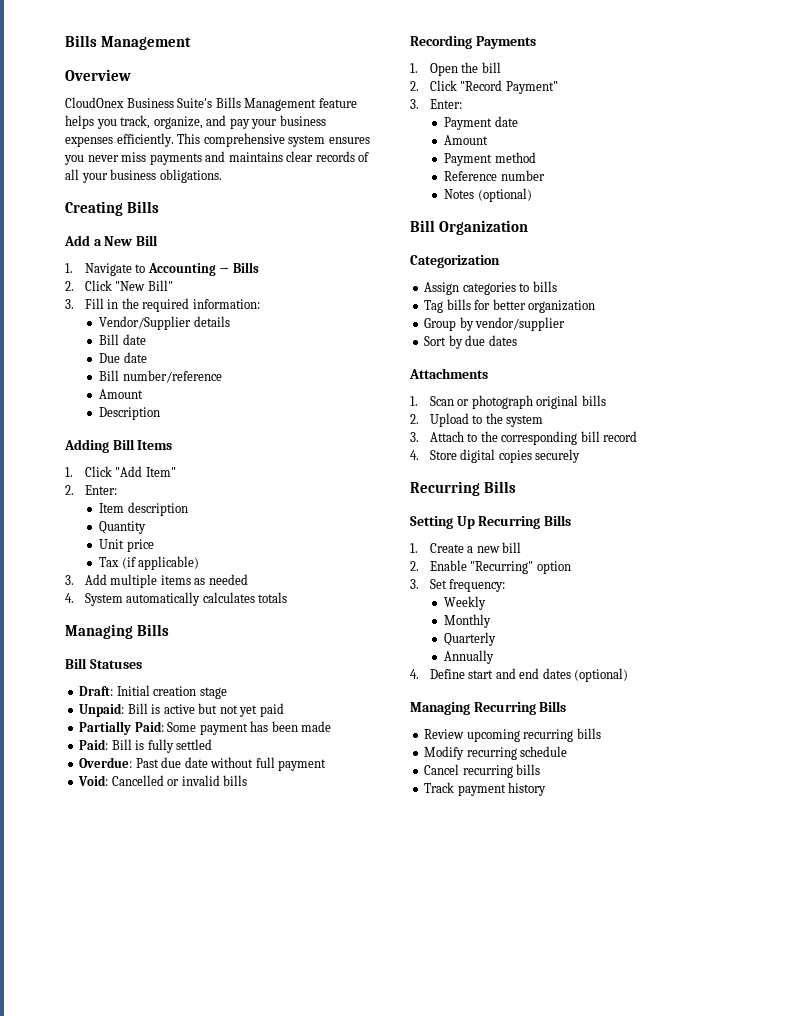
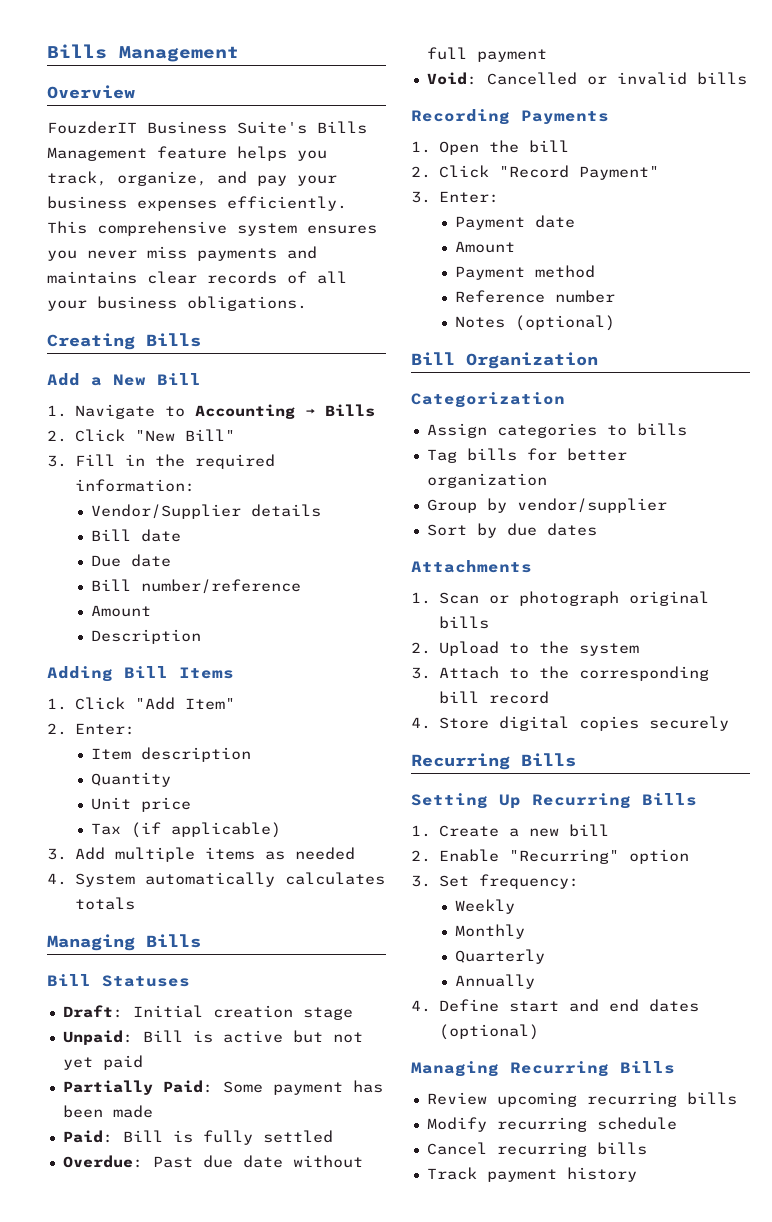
[65,97,124,108] CloudOnex -> [47,121,137,134] FouzderIT

